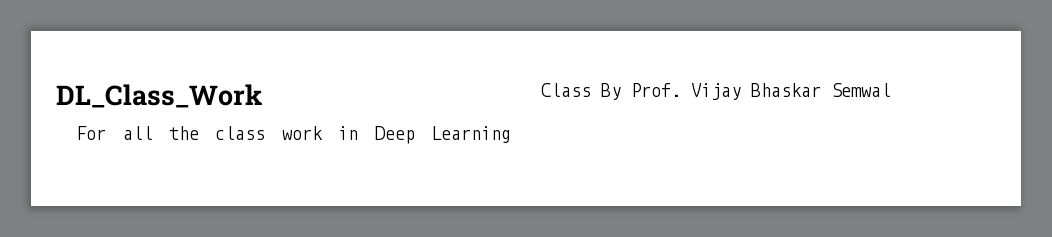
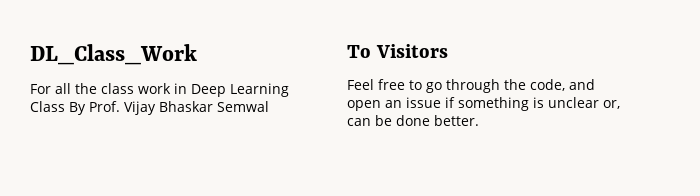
(891, 90) none -> [347,44,448,58] [347,79,595,93] [347,97,620,111] [347,115,479,126] // To Visitors // Feel free to go through the code, and open an issue if something is unclear or, can be done better.

